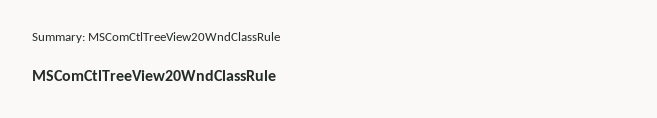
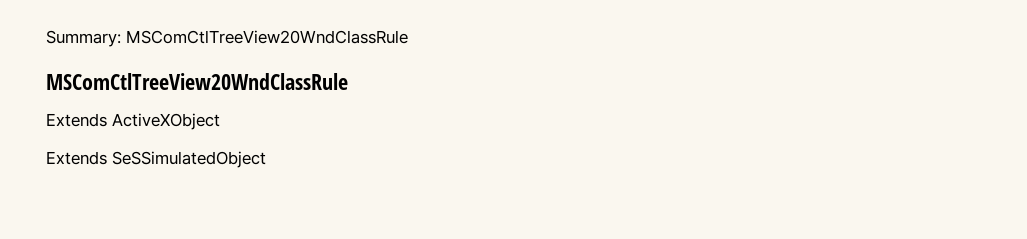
(276, 75) none -> [46,113,220,130] [46,151,266,168] // Extends ActiveXObject // Extends SeSSimulatedObject

